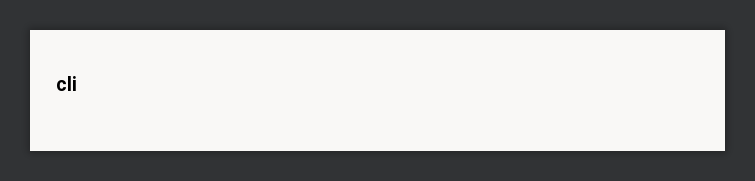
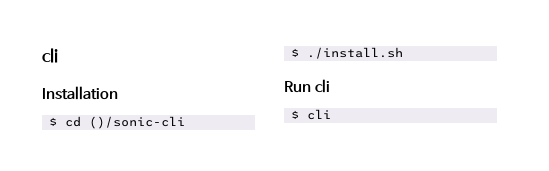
[56,76,77,91] cli -> [42,48,58,63] [42,86,118,100] [48,116,185,129] [290,47,403,59] [284,79,331,93] [290,109,331,120] cli // Installation // $ cd ()/sonic-cli // $ ./install.sh // Run cli // $ cli

